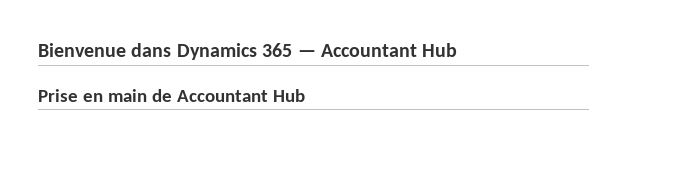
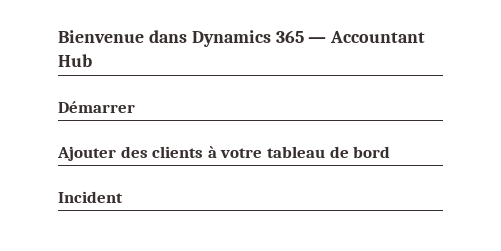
[38,89,305,102] Prise en main de Accountant Hub -> [58,101,135,113] [57,146,391,161] [58,191,123,203] Démarrer // Ajouter des clients à votre tableau de bord // Incident

